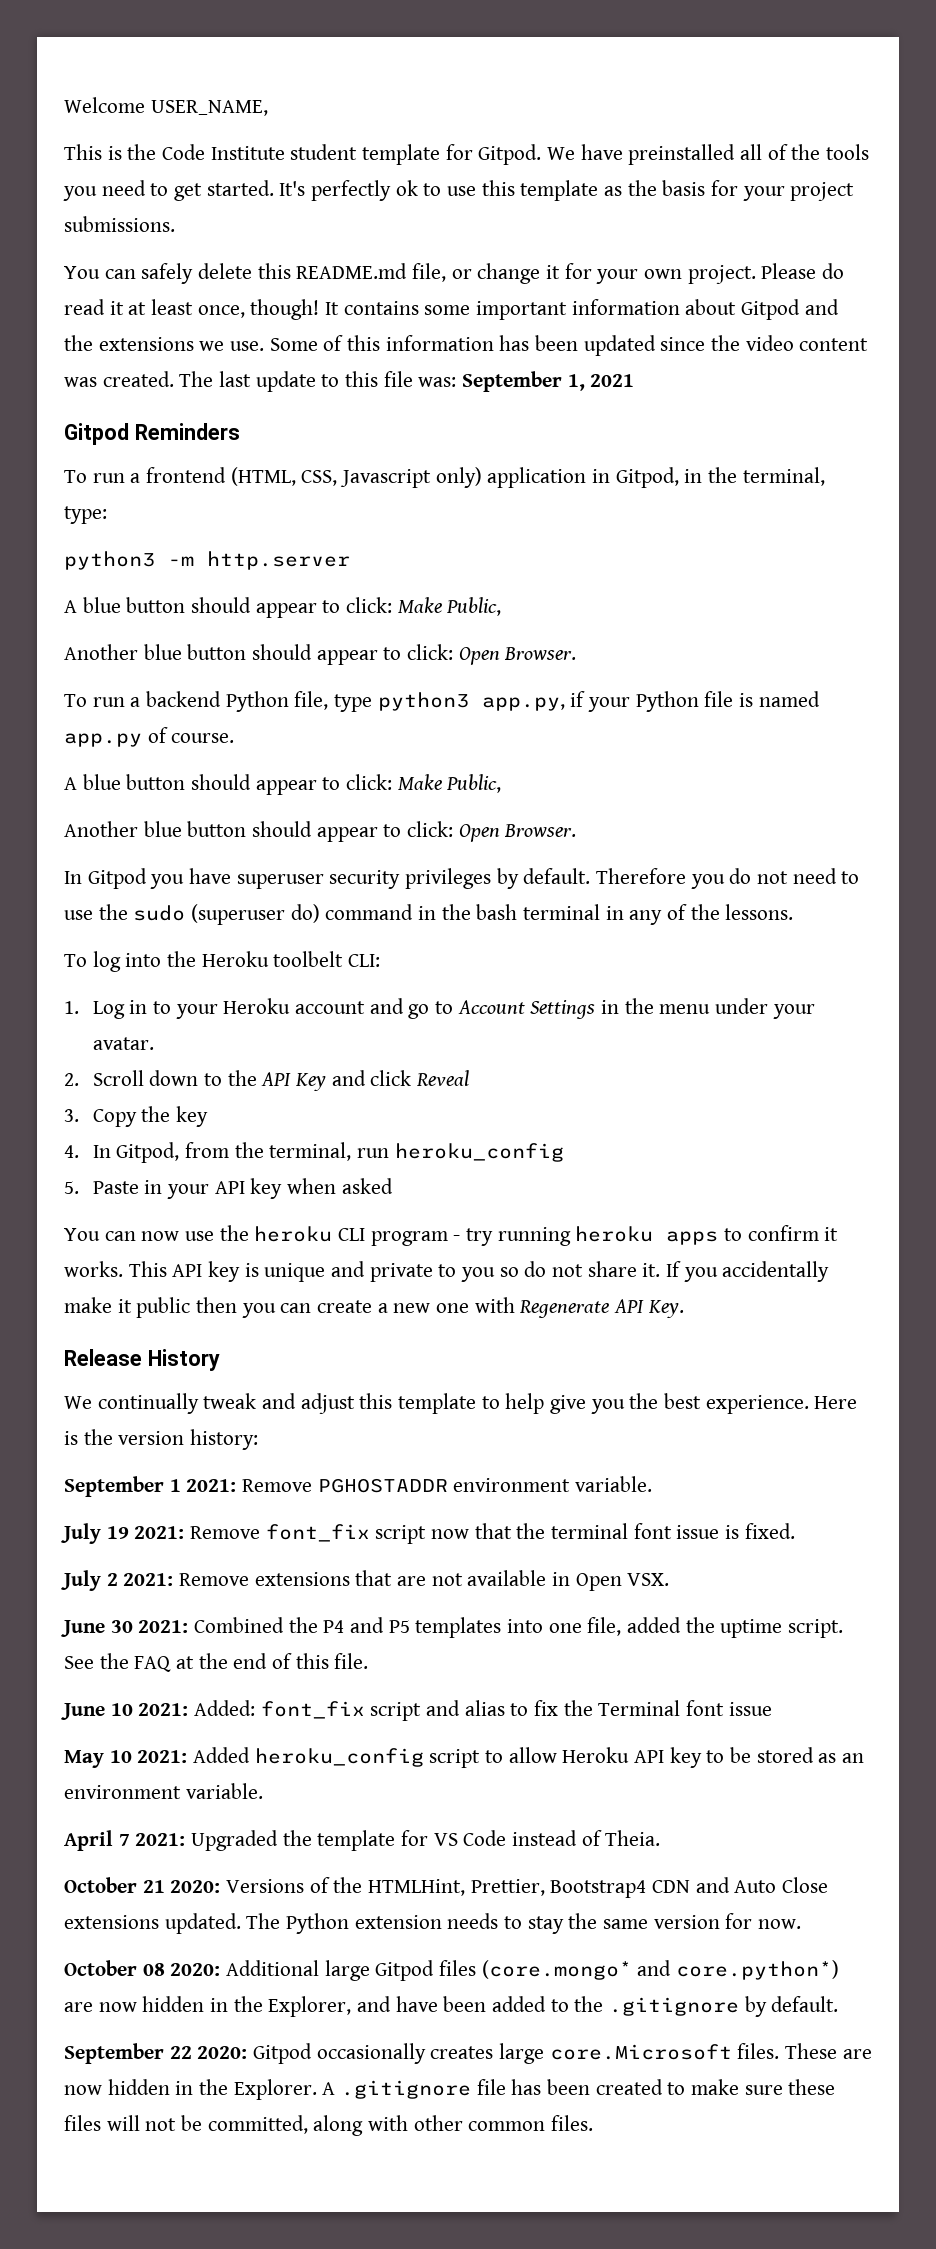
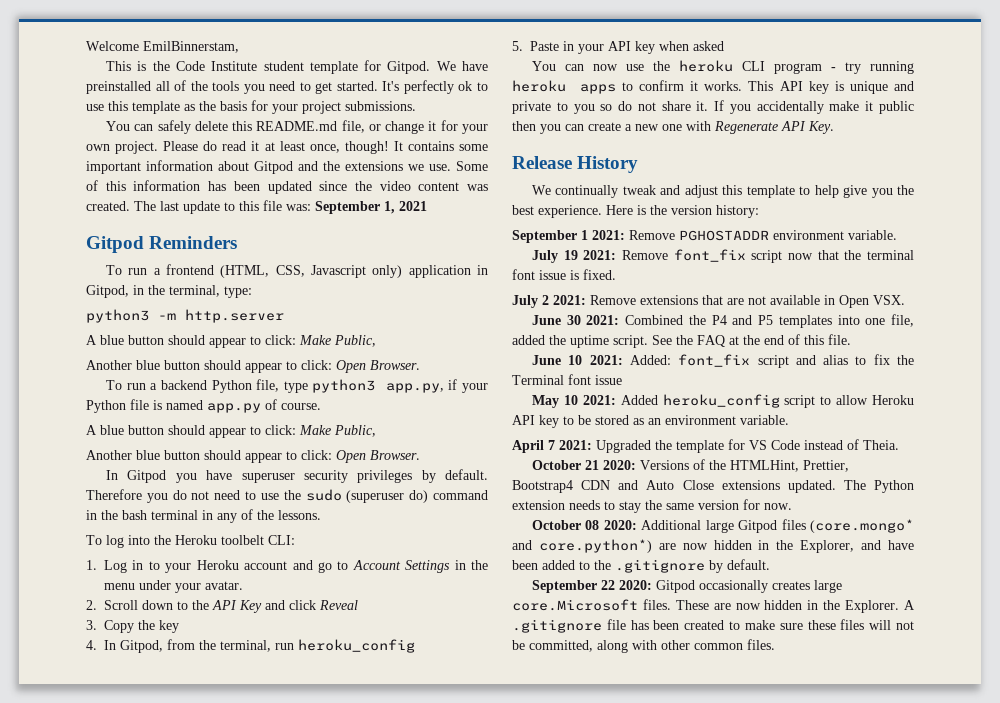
[150,100,268,116] USER_NAME, -> [143,41,239,53] EmilBinnerstam,

